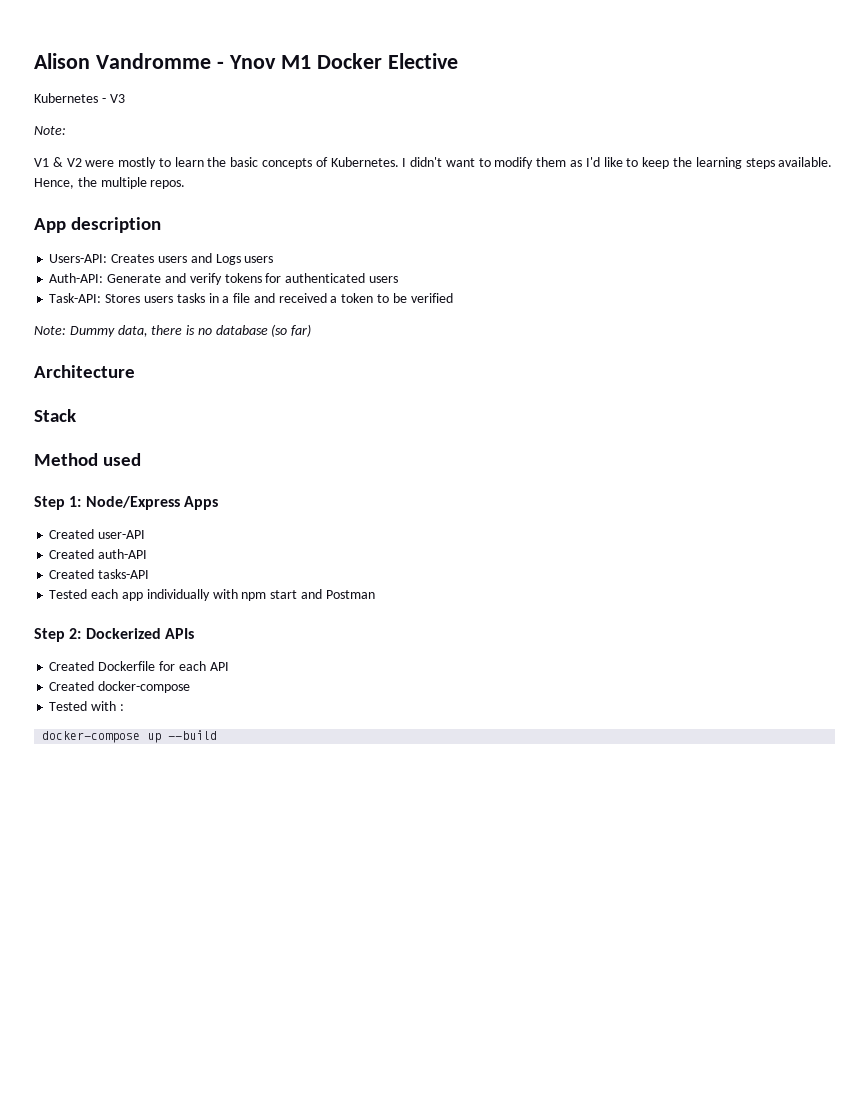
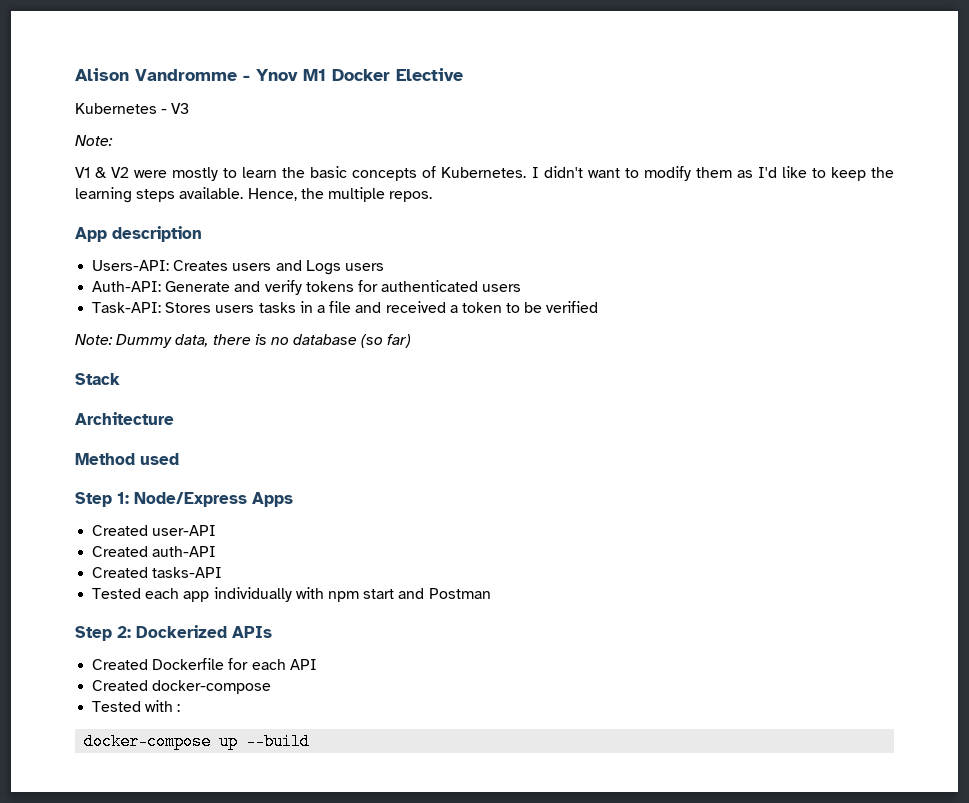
(312, 330) none -> [75,373,120,385] // Stack
[34,409,76,422] // Stack -> (174, 418) none

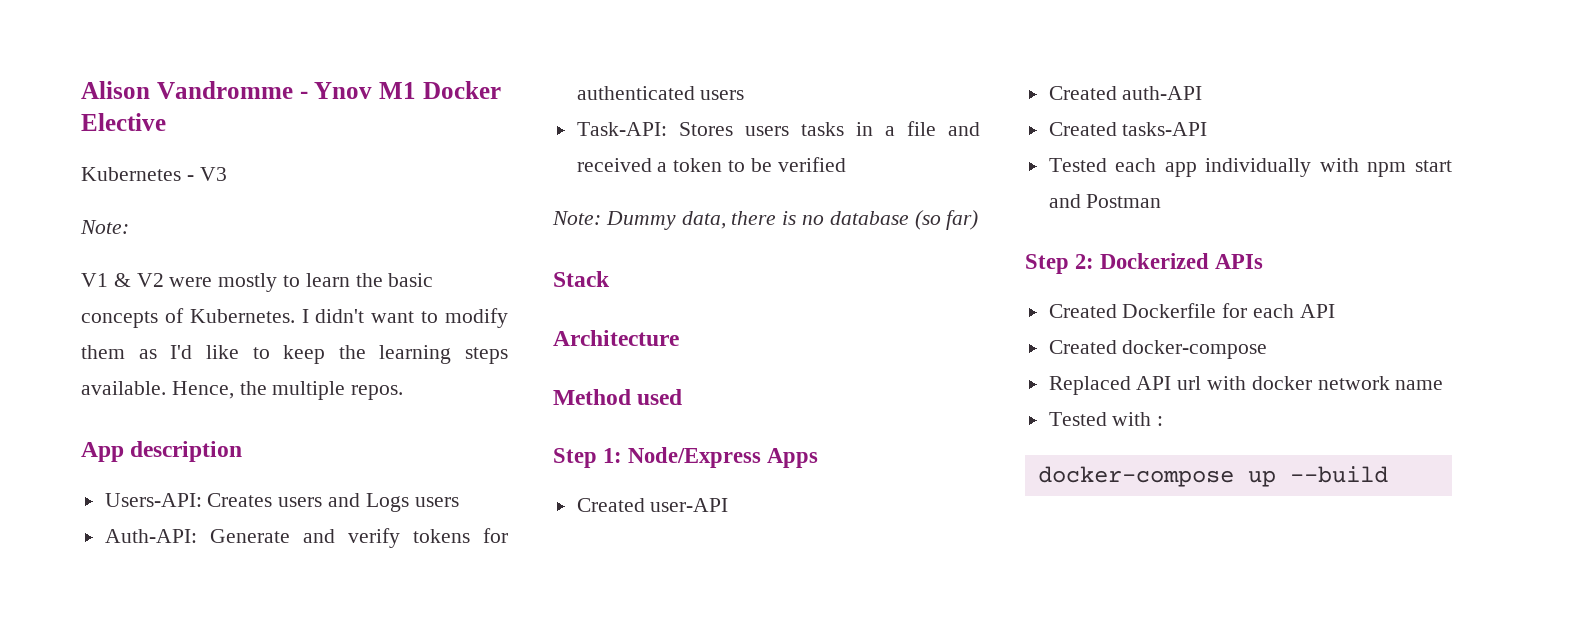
(272, 687) none -> [1048,376,1444,395] // Replaced API url with docker network name

